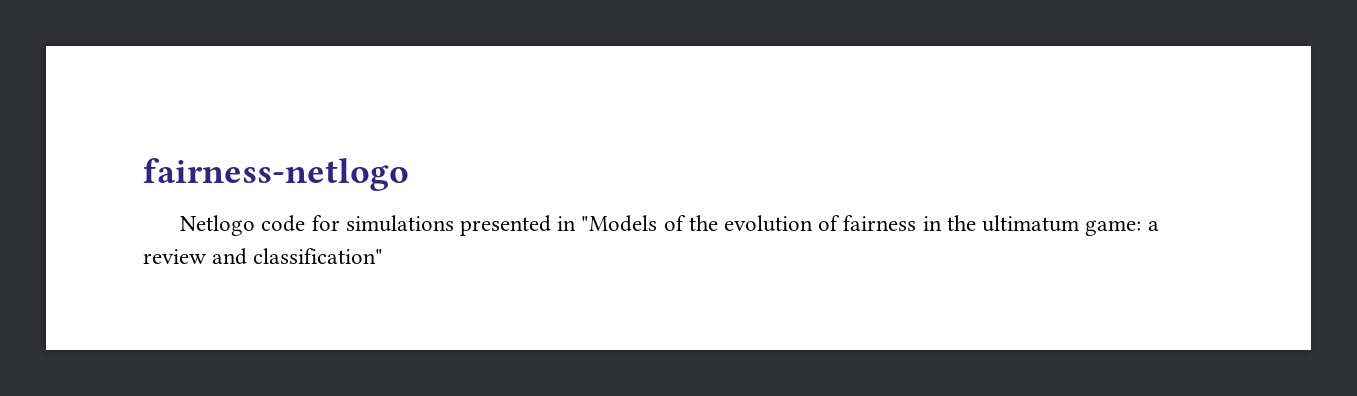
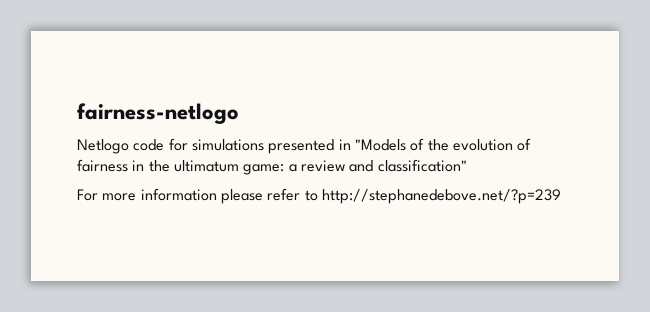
(384, 256) none -> [77,188,561,204] // For more information please refer to http://stephanedebove.net/?p=239

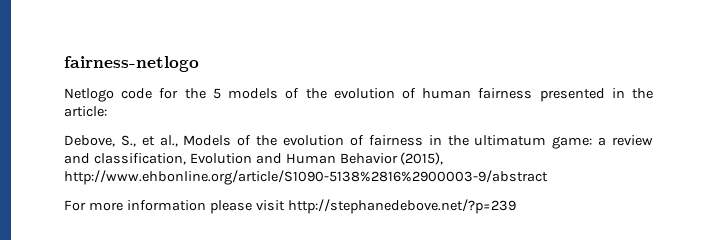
[191,139,406,154] simulations presented in "Models -> [184,88,653,102] [64,106,107,117] [64,135,232,147] the 5 models of the evolution of human fairness presented in the article: // Debove, S., et al., Models
[377,159,467,172] classification" -> [93,152,444,165] [64,170,548,185] classification, Evolution and Human Behavior (2015), http://www.ehbonline.org/article/S1090-5138%2816%2900003-9/abstract
[267,188,318,201] refer to -> [255,200,285,211] visit

